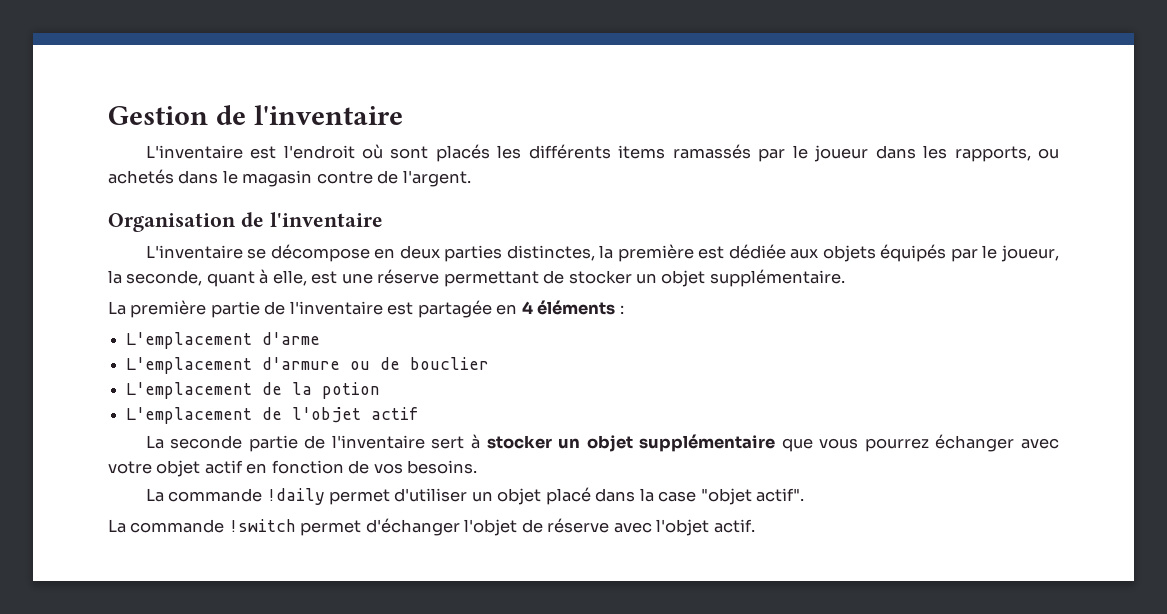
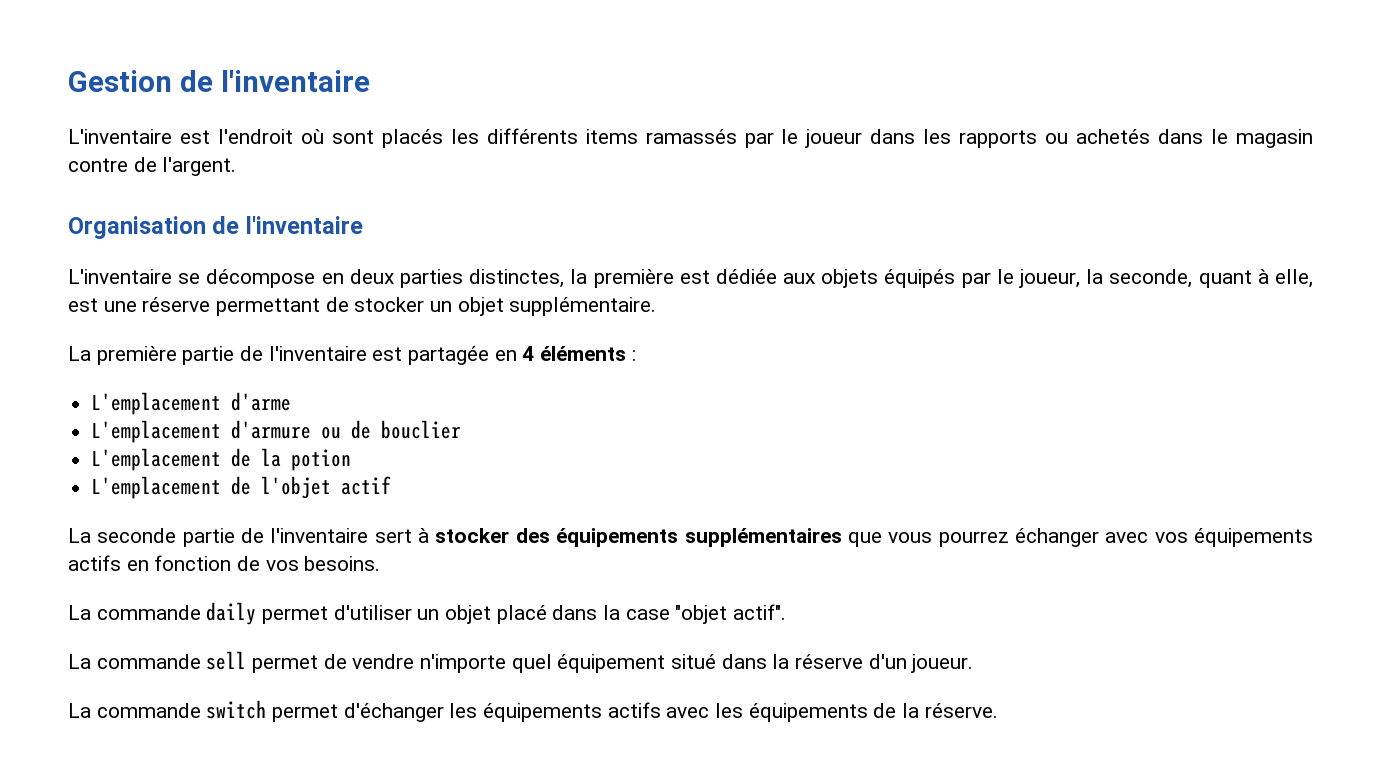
[954,146,1031,162] rapports, -> [959,130,1038,148] rapports
[558,434,776,452] un objet supplémentaire -> [515,528,842,547] des équipements supplémentaires
[108,460,243,477] votre objet actif -> [1154,528,1313,547] [68,555,121,571] vos équipements actifs
[266,488,325,505] !daily -> [206,602,257,625] daily
[228,518,755,536] !switch permet d'échanger l'objet de réserve avec l'objet actif. -> [206,651,974,673] [68,700,998,722] sell permet de vendre n'importe quel équipement situé dans la réserve d'un joueur. // La commande switch permet d'échanger les équipements actifs avec les équipements de la réserve.

